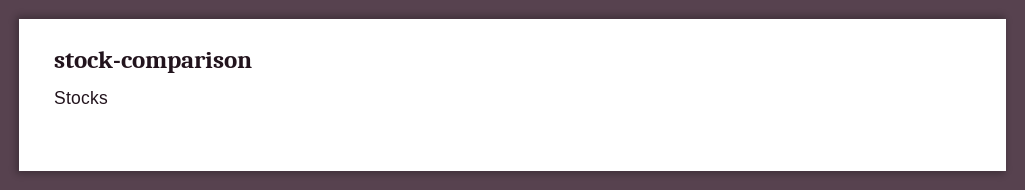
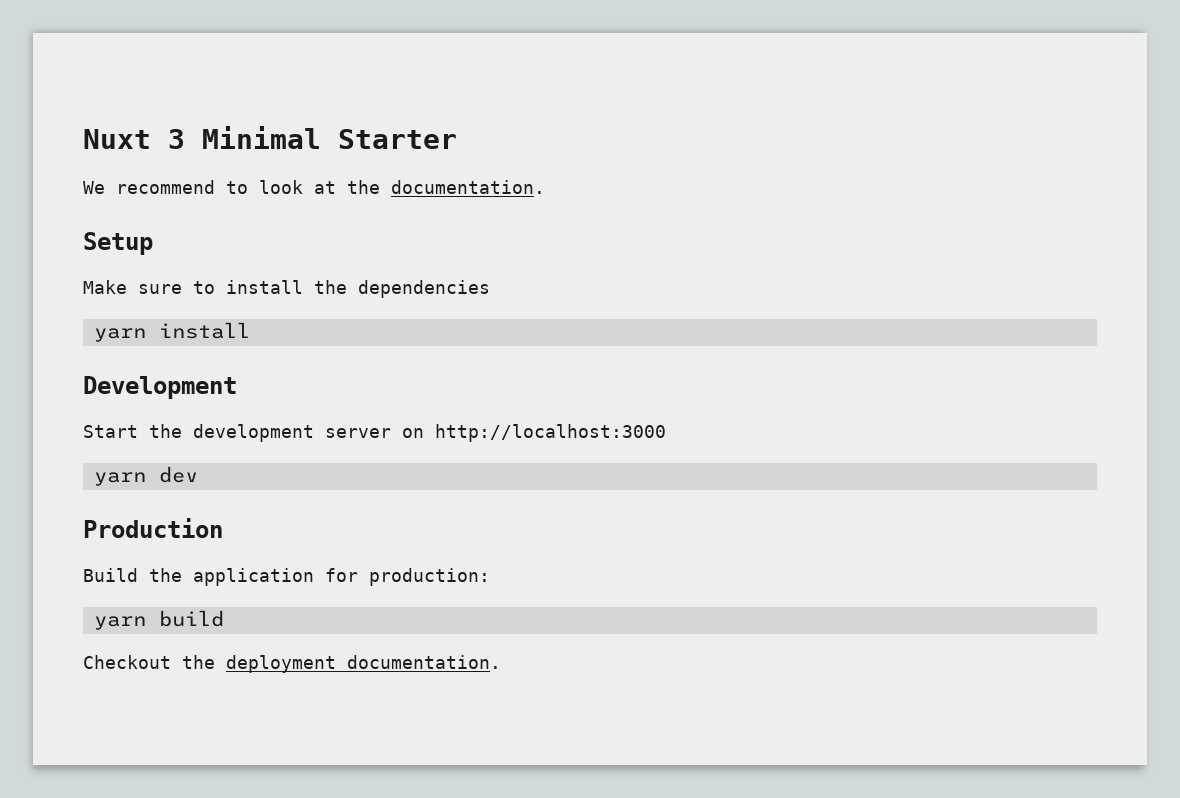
[54,51,252,73] [54,91,108,104] stock-comparison // Stocks -> [83,126,457,149] [83,180,545,194] [83,232,153,255] [83,280,490,298] [93,322,250,342] [83,376,237,399] [83,424,666,442] [93,466,198,486] [83,518,223,538] [83,568,490,586] [93,610,224,630] [83,655,501,673] Nuxt 3 Minimal Starter // We recommend to look at the documentation. // Setup // Make sure to install the dependencies // yarn install // Development // Start the development server on http://localhost:3000 // yarn dev // Production // Build the application for production: // yarn build // Checkout the deployment documentation.

